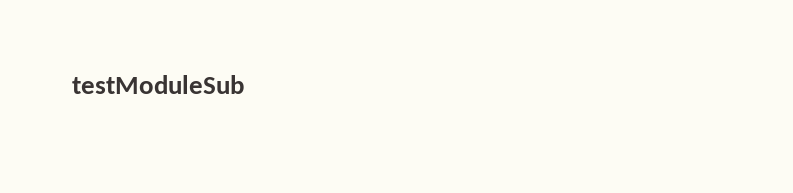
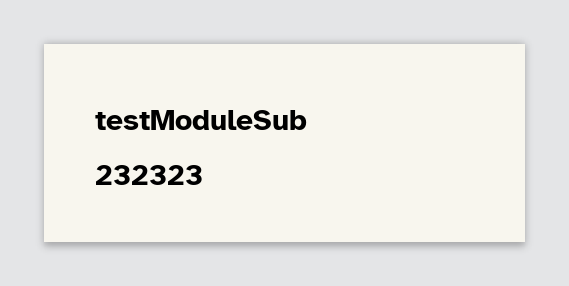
(244, 84) none -> [95,165,203,185] // 232323

